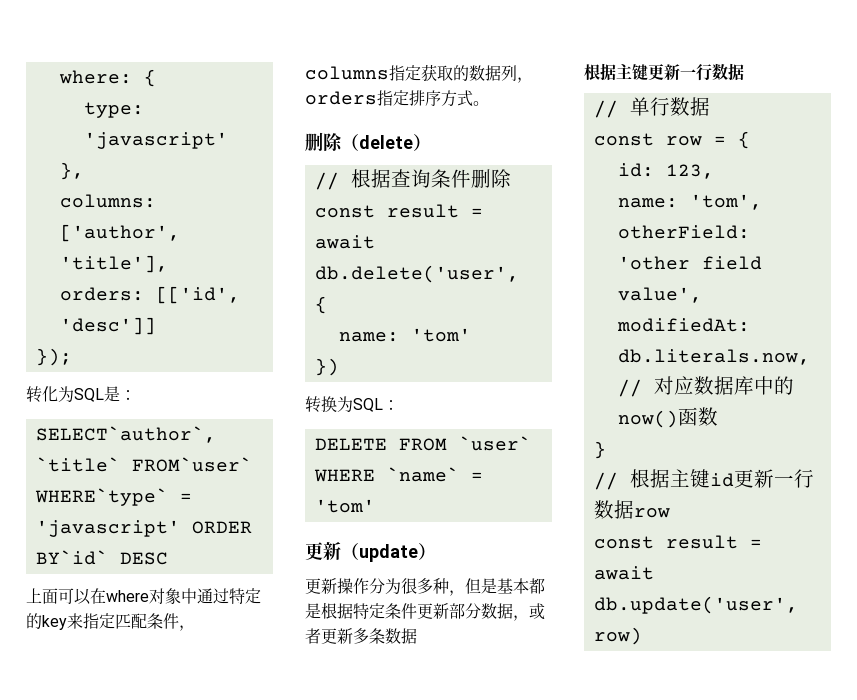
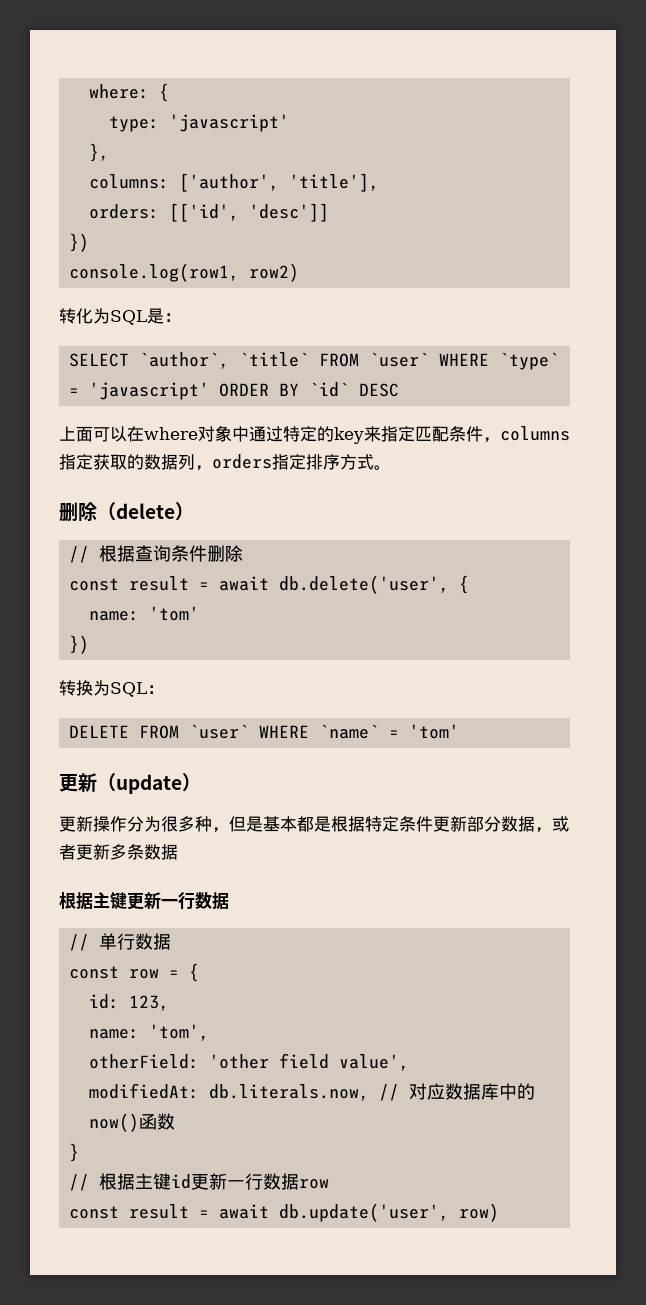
[35,348,72,366] }); -> [69,233,90,252] [69,263,300,282] }) // console.log(row1, row2)
[35,426,216,443] [35,457,252,472] [34,488,168,506] SELECT`author`, `title` FROM`user` WHERE`type` -> [69,352,560,370] SELECT `author`, `title` FROM `user` WHERE `type`
[35,550,108,565] BY`id` -> [279,382,350,397] BY `id`

